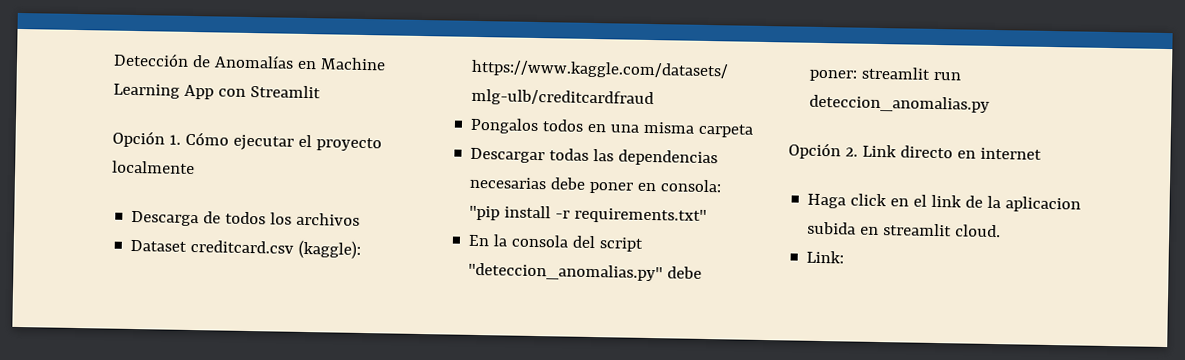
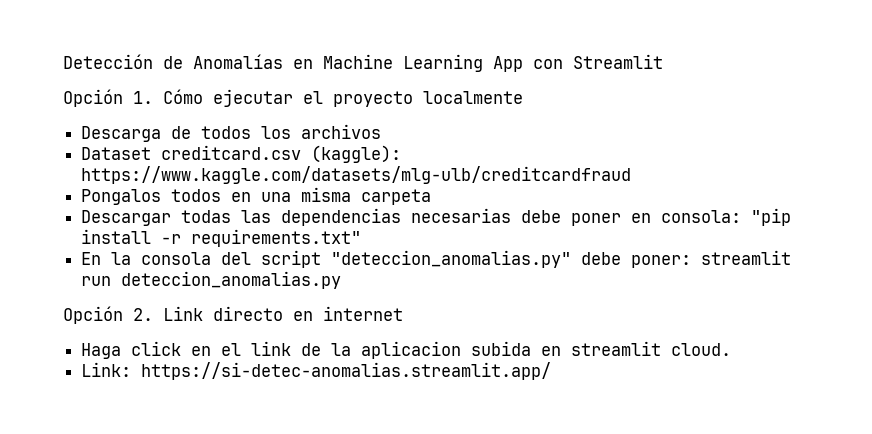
(845, 257) none -> [141,362,552,380] https://si-detec-anomalias.streamlit.app/

